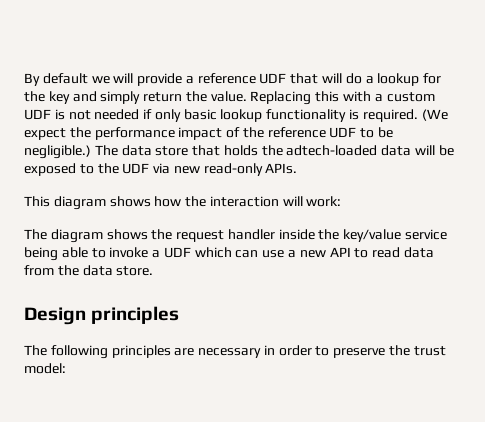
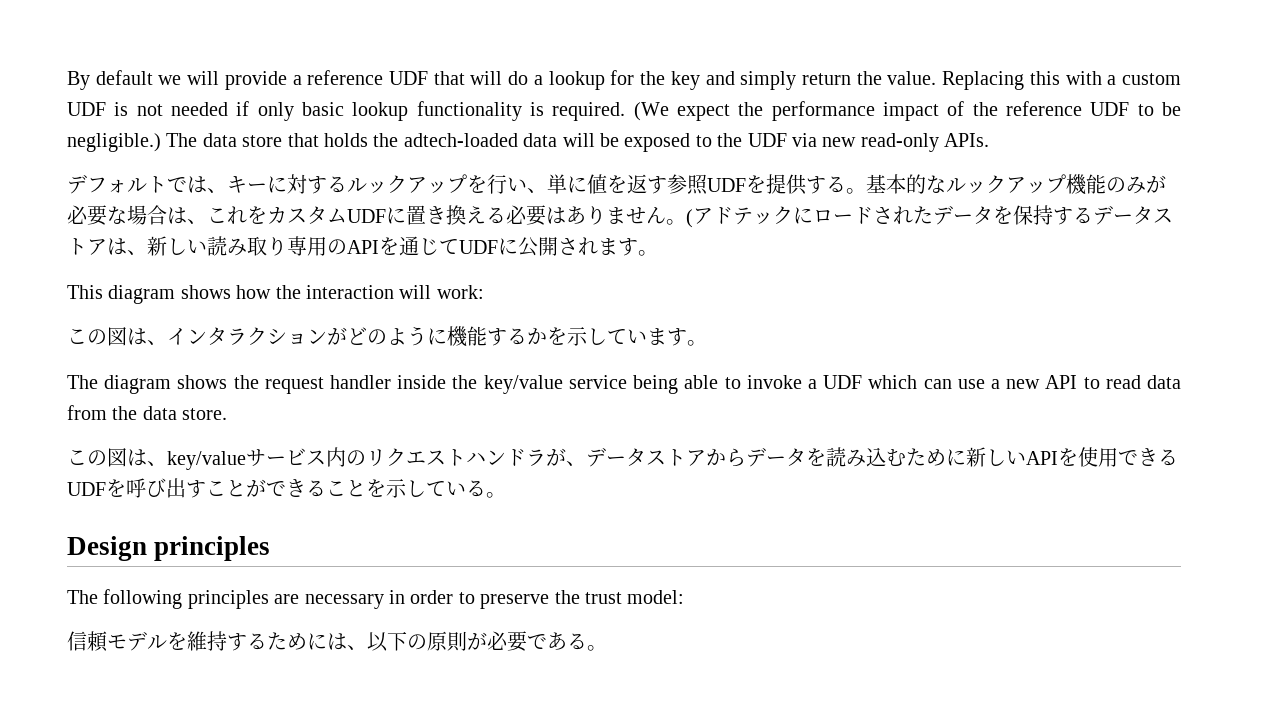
(298, 168) none -> [67,174,1166,195] [67,205,1173,228] [67,236,658,257] // デフォルトでは、キーに対するルックアップを行い、単に値を返す参照UDFを提供する。基本的なルックアップ機能のみが必要な場合は、これをカスタムUDFに置き換える必要はありません。(アドテックにロードされたデータを保持するデータストアは、新しい読み取り専用のAPIを通じてUDFに公開されます。
(342, 201) none -> [67,326,707,347] // この図は、インタラクションがどのように機能するかを示しています。
(154, 271) none -> [67,447,1178,470] [67,478,506,498] // この図は、key/valueサービス内のリクエストハンドラが、データストアからデータを読み込むために新しいAPIを使用できるUDFを呼び出すことができることを示している。
(66, 368) none -> [67,631,607,652] // 信頼モデルを維持するためには、以下の原則が必要である。

